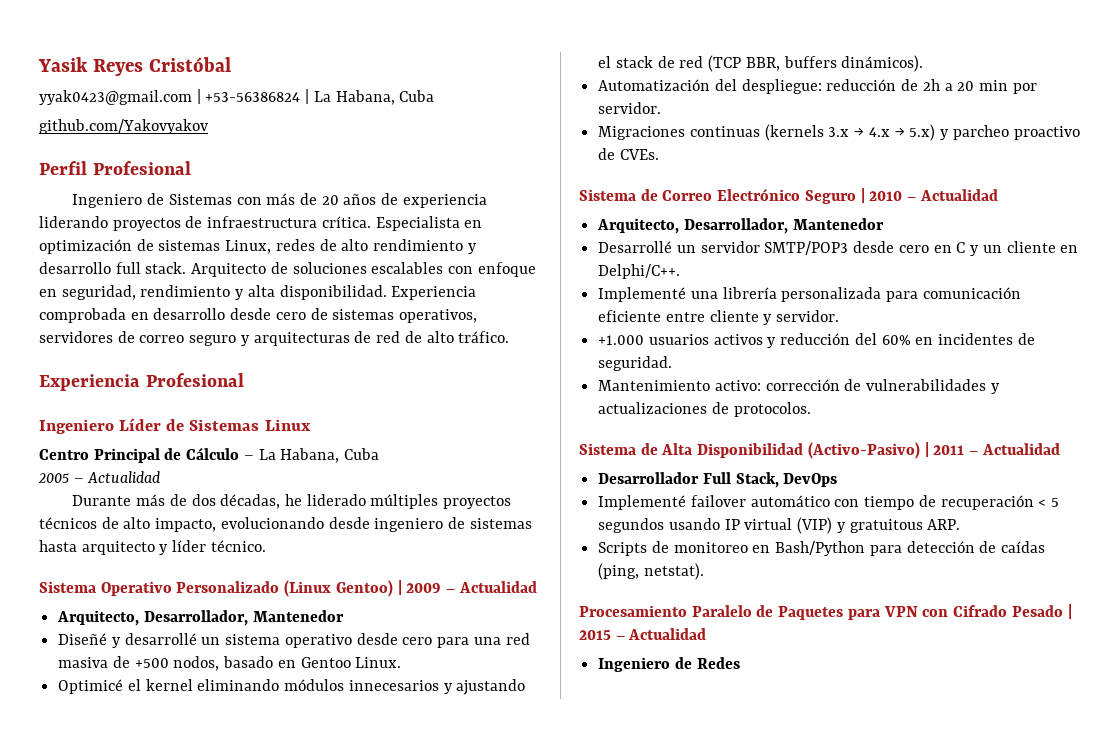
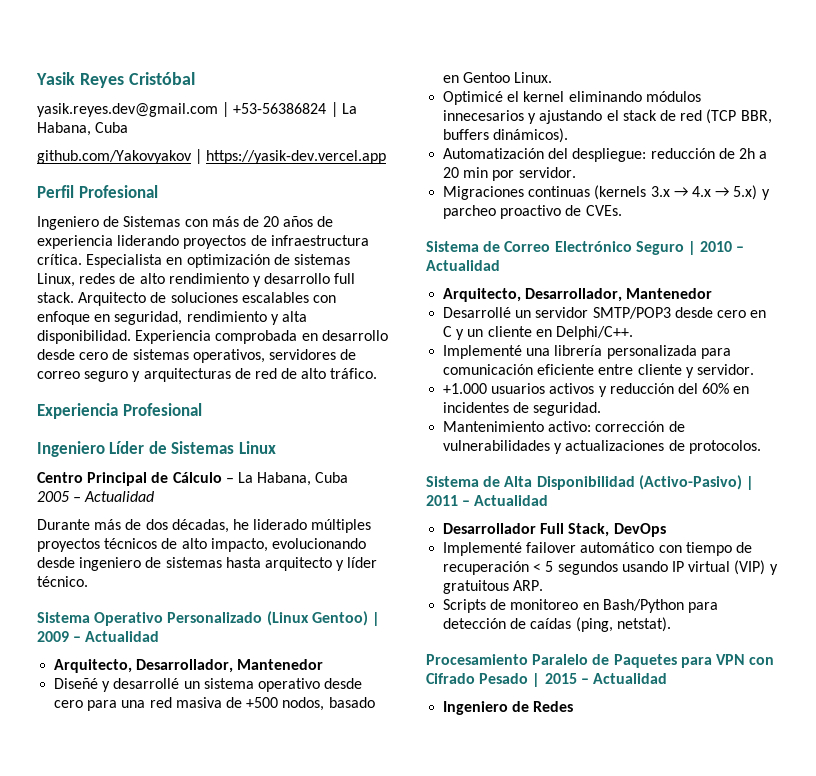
[39,90,192,105] yyak0423@gmail.com -> [37,103,218,117] yasik.reyes.dev@gmail.com
(208, 126) none -> [195,149,387,164] | https://yasik-dev.vercel.app

